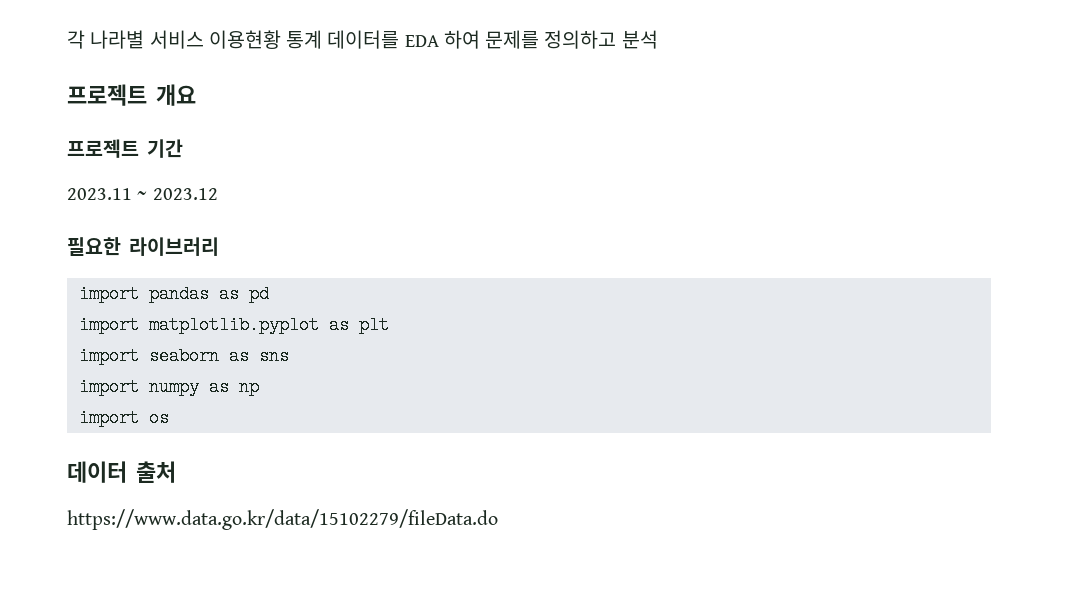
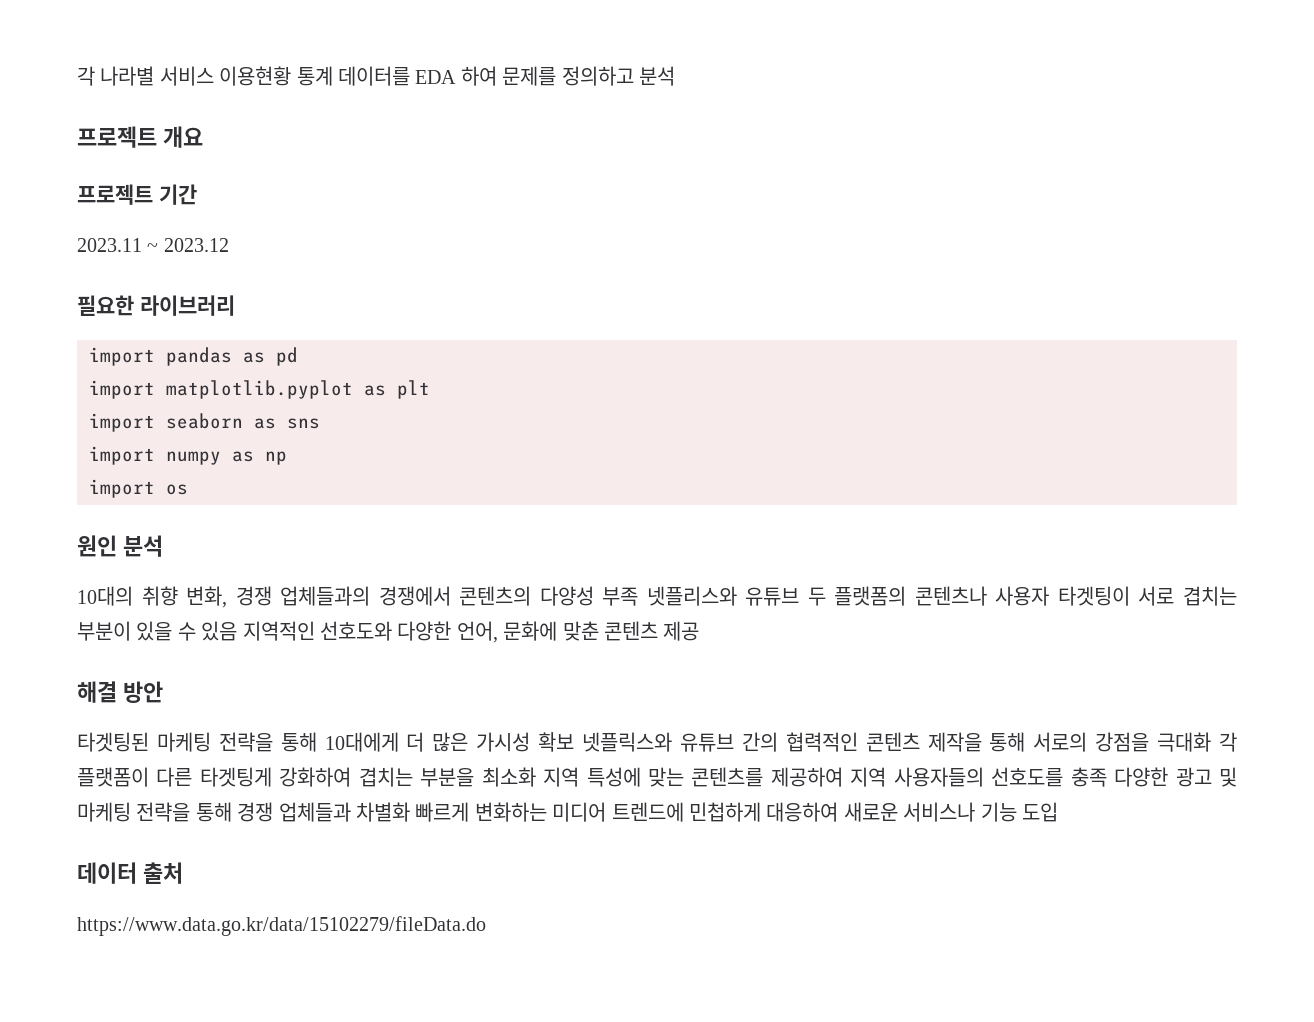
(169, 418) none -> [77,535,163,557] [77,586,1237,608] [77,621,700,643] [77,681,163,703] [77,732,1238,752] [77,767,1237,787] [77,802,1058,822] // 원인 분석 // 10대의 취향 변화, 경쟁 업체들과의 경쟁에서 콘텐츠의 다양성 부족 넷플리스와 유튜브 두 플랫폼의 콘텐츠나 사용자 타겟팅이 서로 겹치는 부분이 있을 수 있음 지역적인 선호도와 다양한 언어, 문화에 맞춘 콘텐츠 제공 // 해결 방안 // 타겟팅된 마케팅 전략을 통해 10대에게 더 많은 가시성 확보 넷플릭스와 유튜브 간의 협력적인 콘텐츠 제작을 통해 서로의 강점을 극대화 각 플랫폼이 다른 타겟팅게 강화하여 겹치는 부분을 최소화 지역 특성에 맞는 콘텐츠를 제공하여 지역 사용자들의 선호도를 충족 다양한 광고 및 마케팅 전략을 통해 경쟁 업체들과 차별화 빠르게 변화하는 미디어 트렌드에 민첩하게 대응하여 새로운 서비스나 기능 도입

